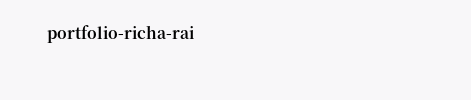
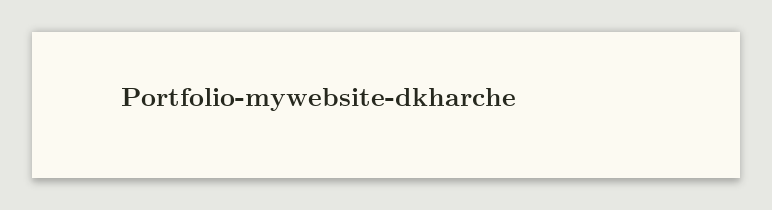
[47,25,194,43] portfolio-richa-rai -> [121,88,516,111] Portfolio-mywebsite-dkharche

